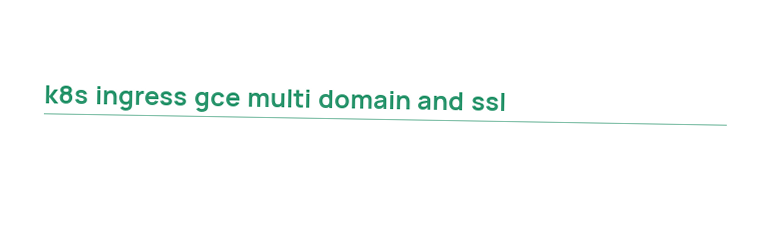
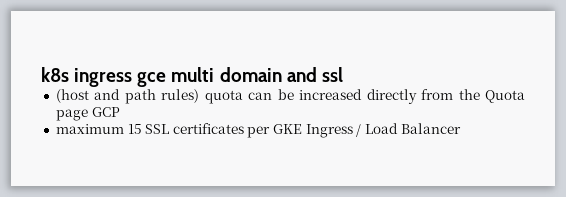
(508, 102) none -> [55,89,525,104] [55,107,120,121] [55,123,461,138] // (host and path rules) quota can be increased directly from the Quota page GCP // maximum 15 SSL certificates per GKE Ingress / Load Balancer

